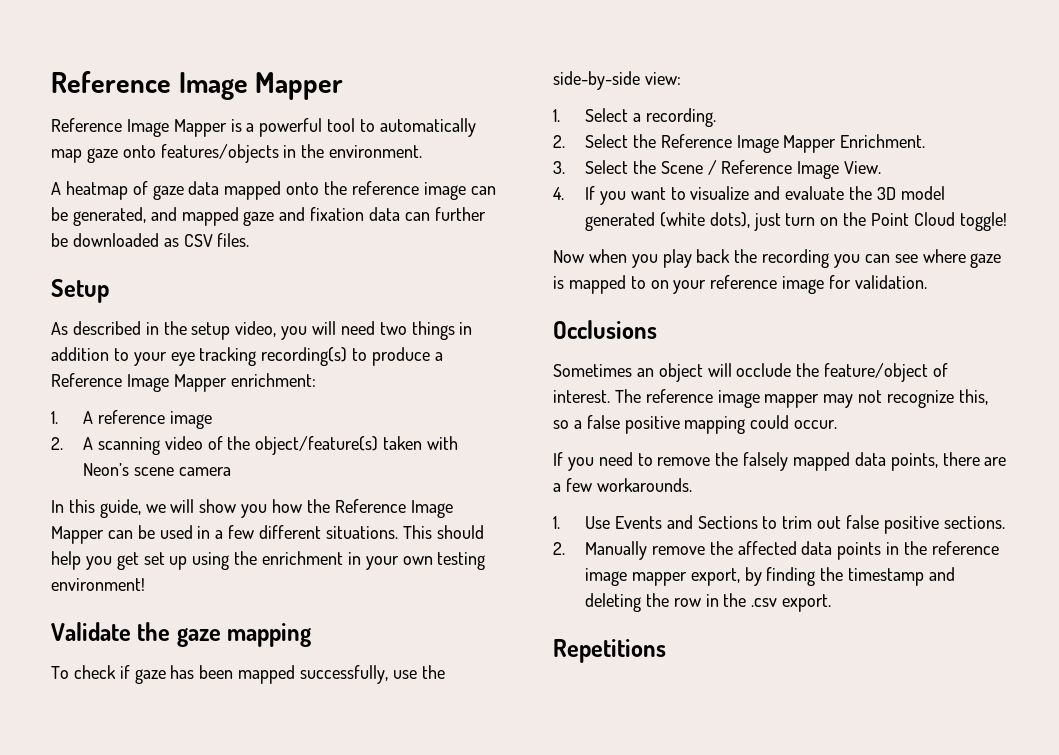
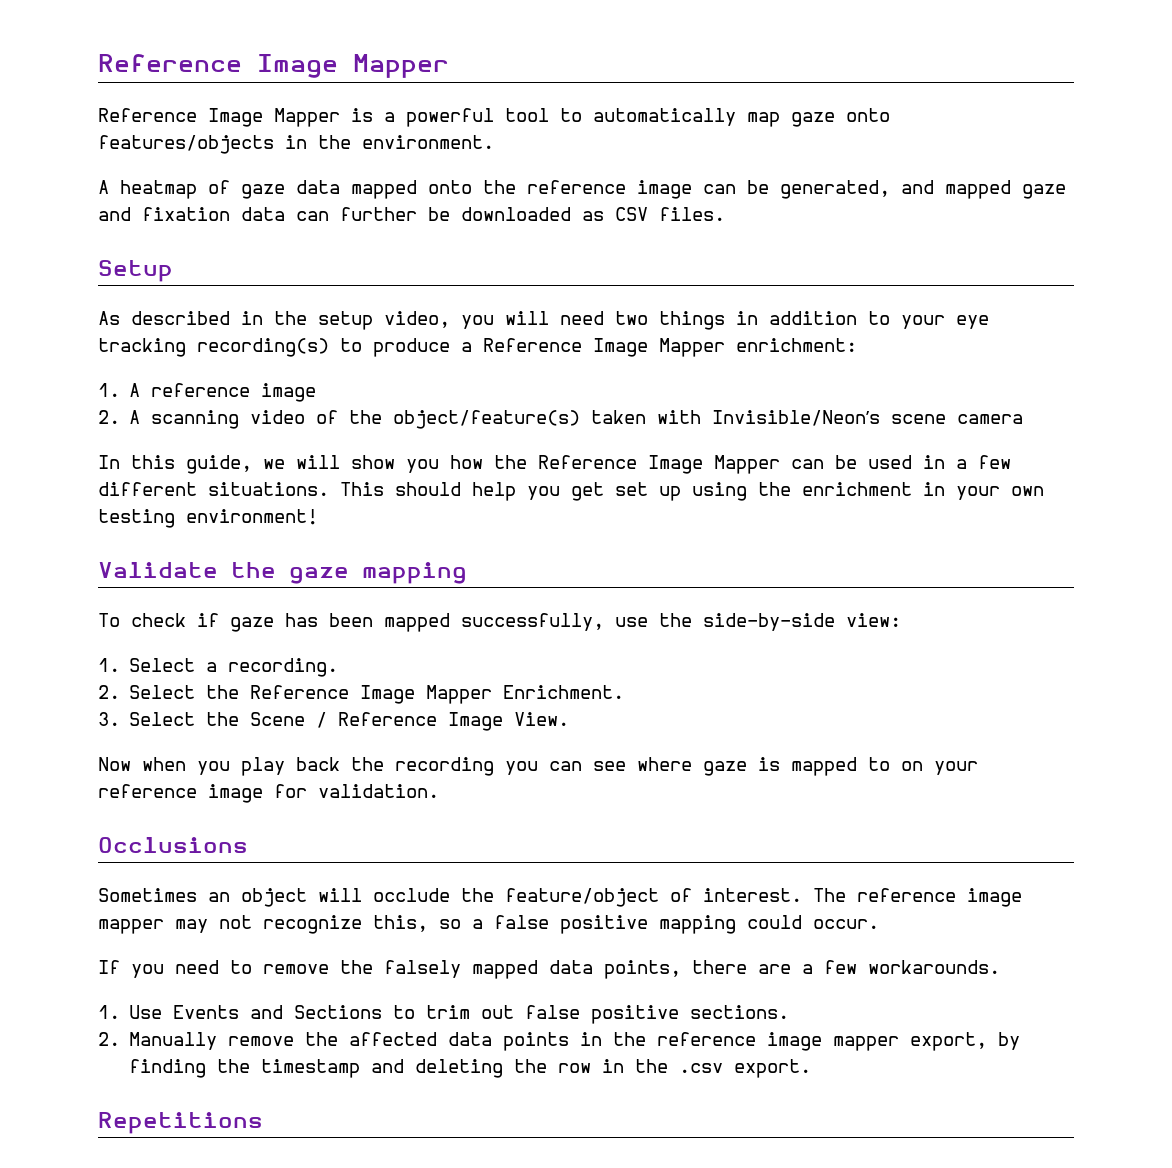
[82,463,129,476] Neon’s -> [712,410,881,426] Invisible/Neon’s
[553,186,945,205] [584,212,1007,231] // 4. If you want to visualize and evaluate the 3D model generated (white dots), just turn on the Point Cloud toggle! -> (570, 719) none

